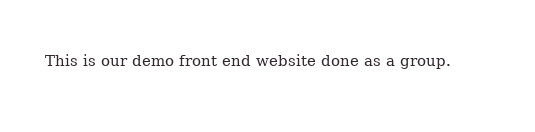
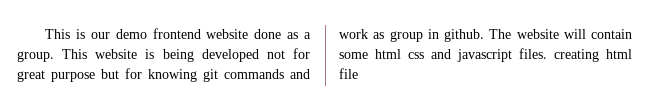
[179,55,251,66] front end -> [152,28,201,39] frontend
(451, 63) none -> [62,48,310,62] [17,68,310,82] [339,29,632,42] [339,48,632,62] [339,68,358,79] This website is being developed not for great purpose but for knowing git commands and work as group in github. The website will contain some html css and javascript files. creating html file

